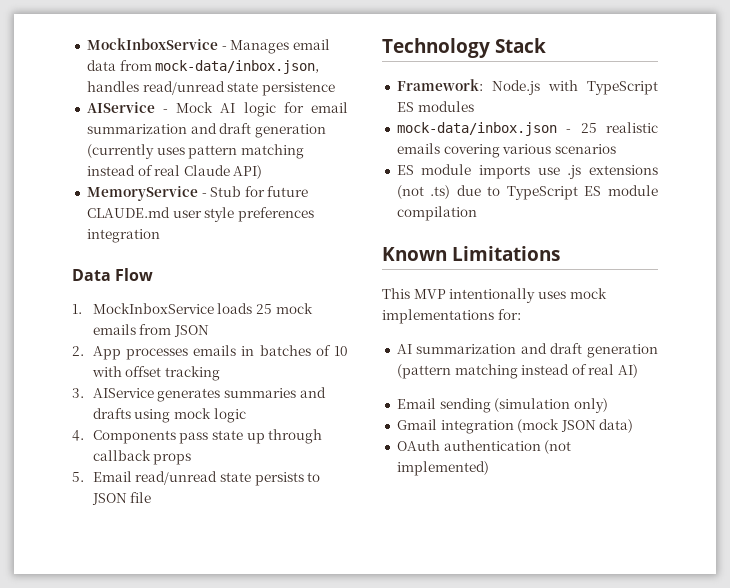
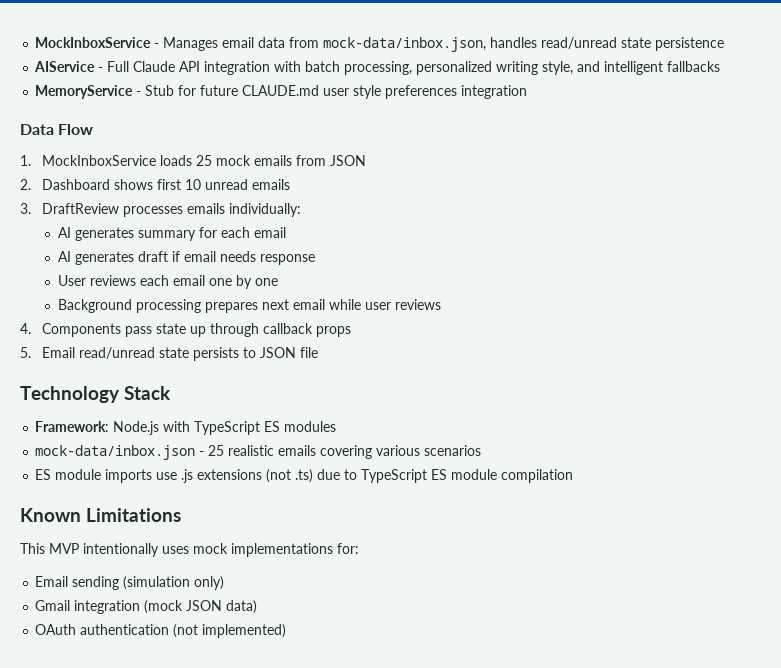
[176,102,348,117] [86,123,326,138] [86,144,304,159] [86,165,263,179] Mock AI logic for email summarization and draft generation (currently uses pattern matching instead of real Claude API) -> [107,61,721,75] Full Claude API integration with batch processing, personalized writing style, and intelligent fallbacks
[92,345,348,360] [91,366,221,381] [72,387,326,402] [92,408,246,423] App processes emails in batches of 10 with offset tracking // 3. AIService generates summaries and drafts using mock logic -> [42,179,291,190] [20,203,302,217] [57,227,286,241] [57,251,315,265] [57,275,278,289] [57,299,441,313] Dashboard shows first 10 unread emails // 3. DraftReview processes emails individually: // AI generates summary for each email // AI generates draft if email needs response // User reviews each email one by one // Background processing prepares next email while user reviews
[396,343,658,358] [396,364,639,379] // AI summarization and draft generation (pattern matching instead of real AI) -> (359, 548) none

